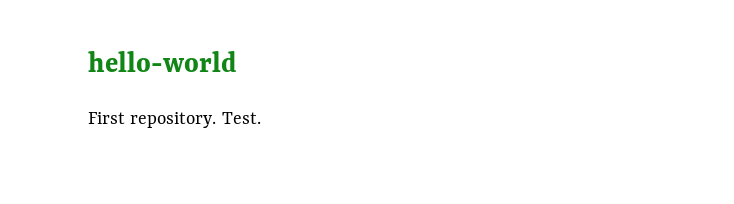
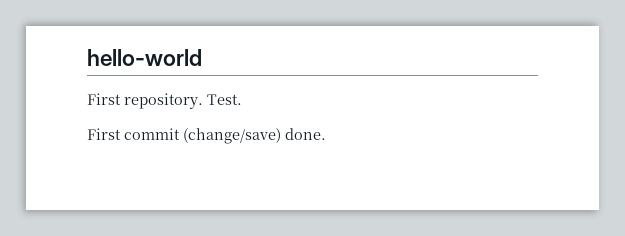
(261, 118) none -> [87,128,326,144] // First commit (change/save) done.

